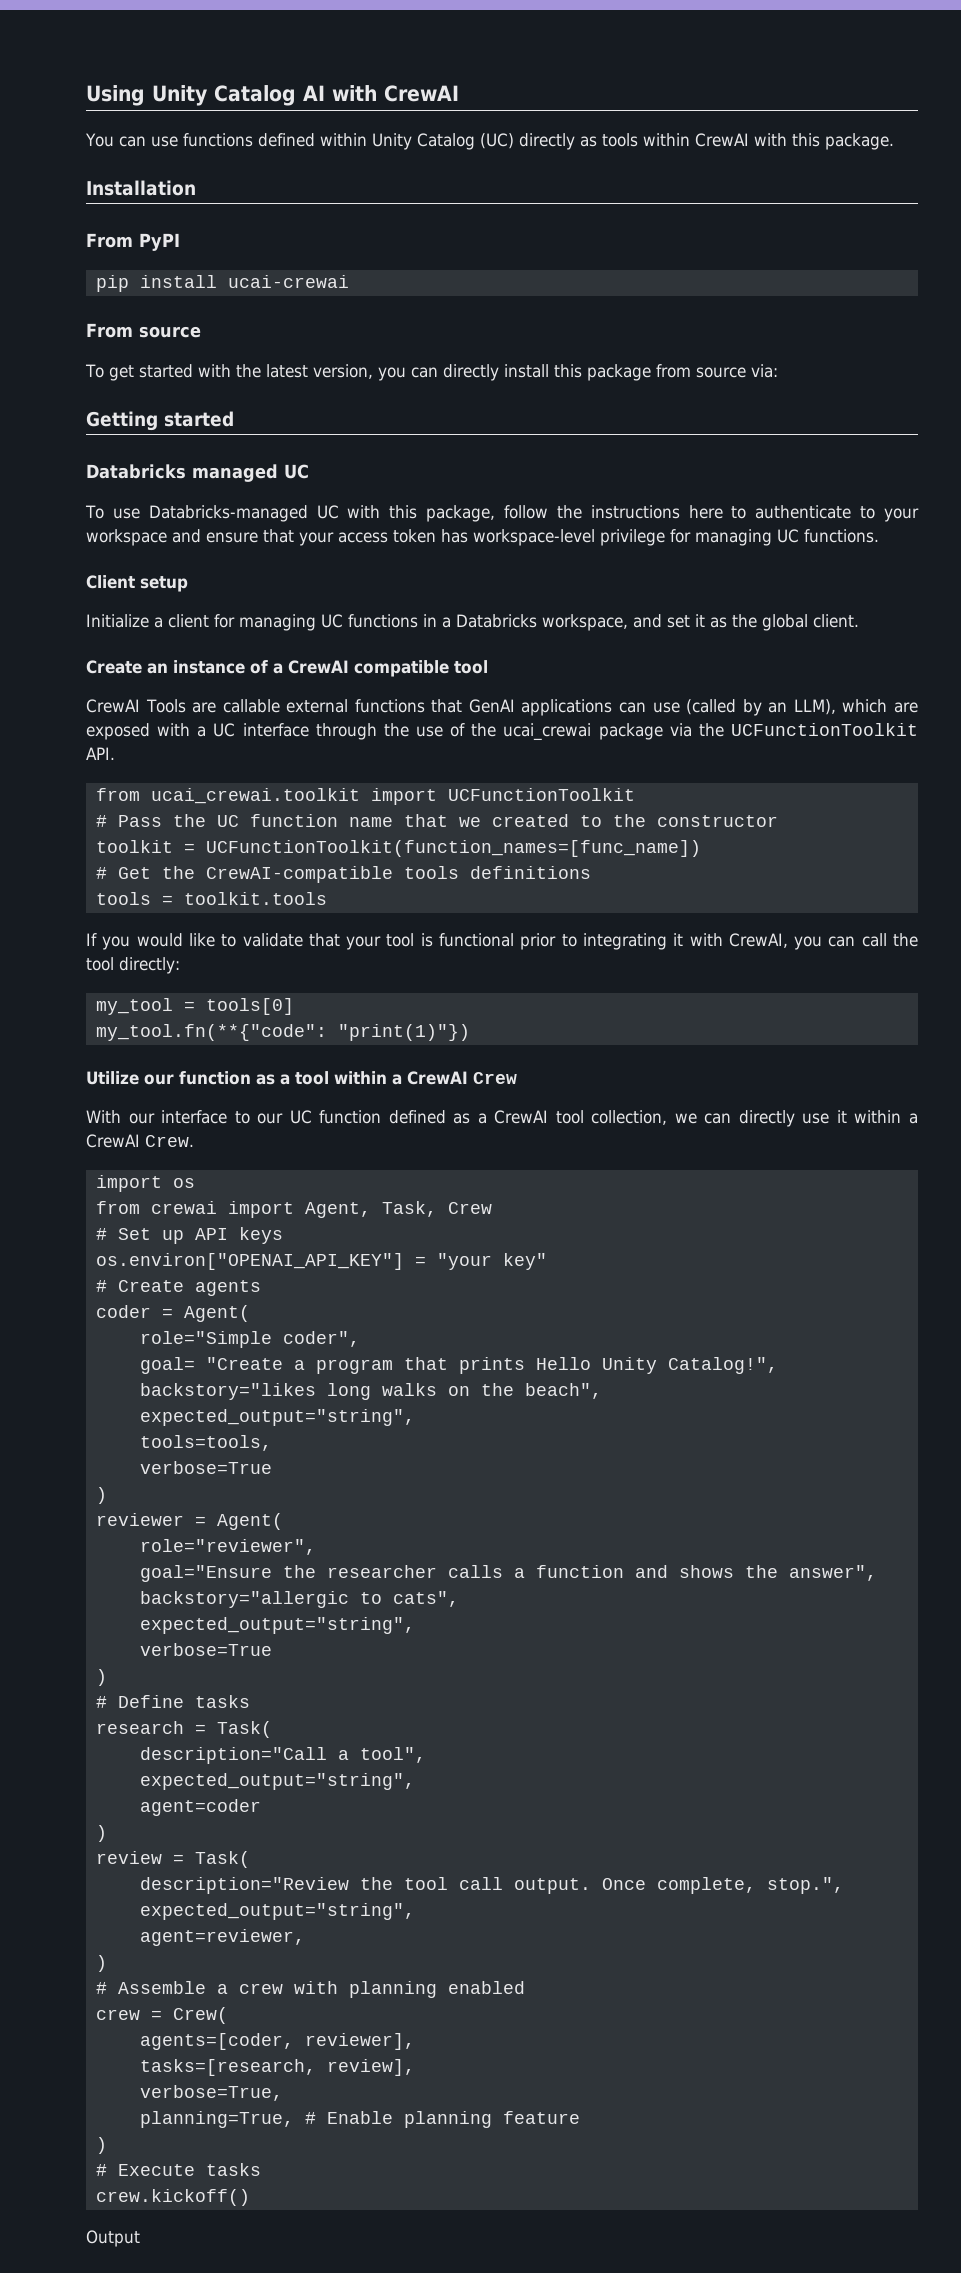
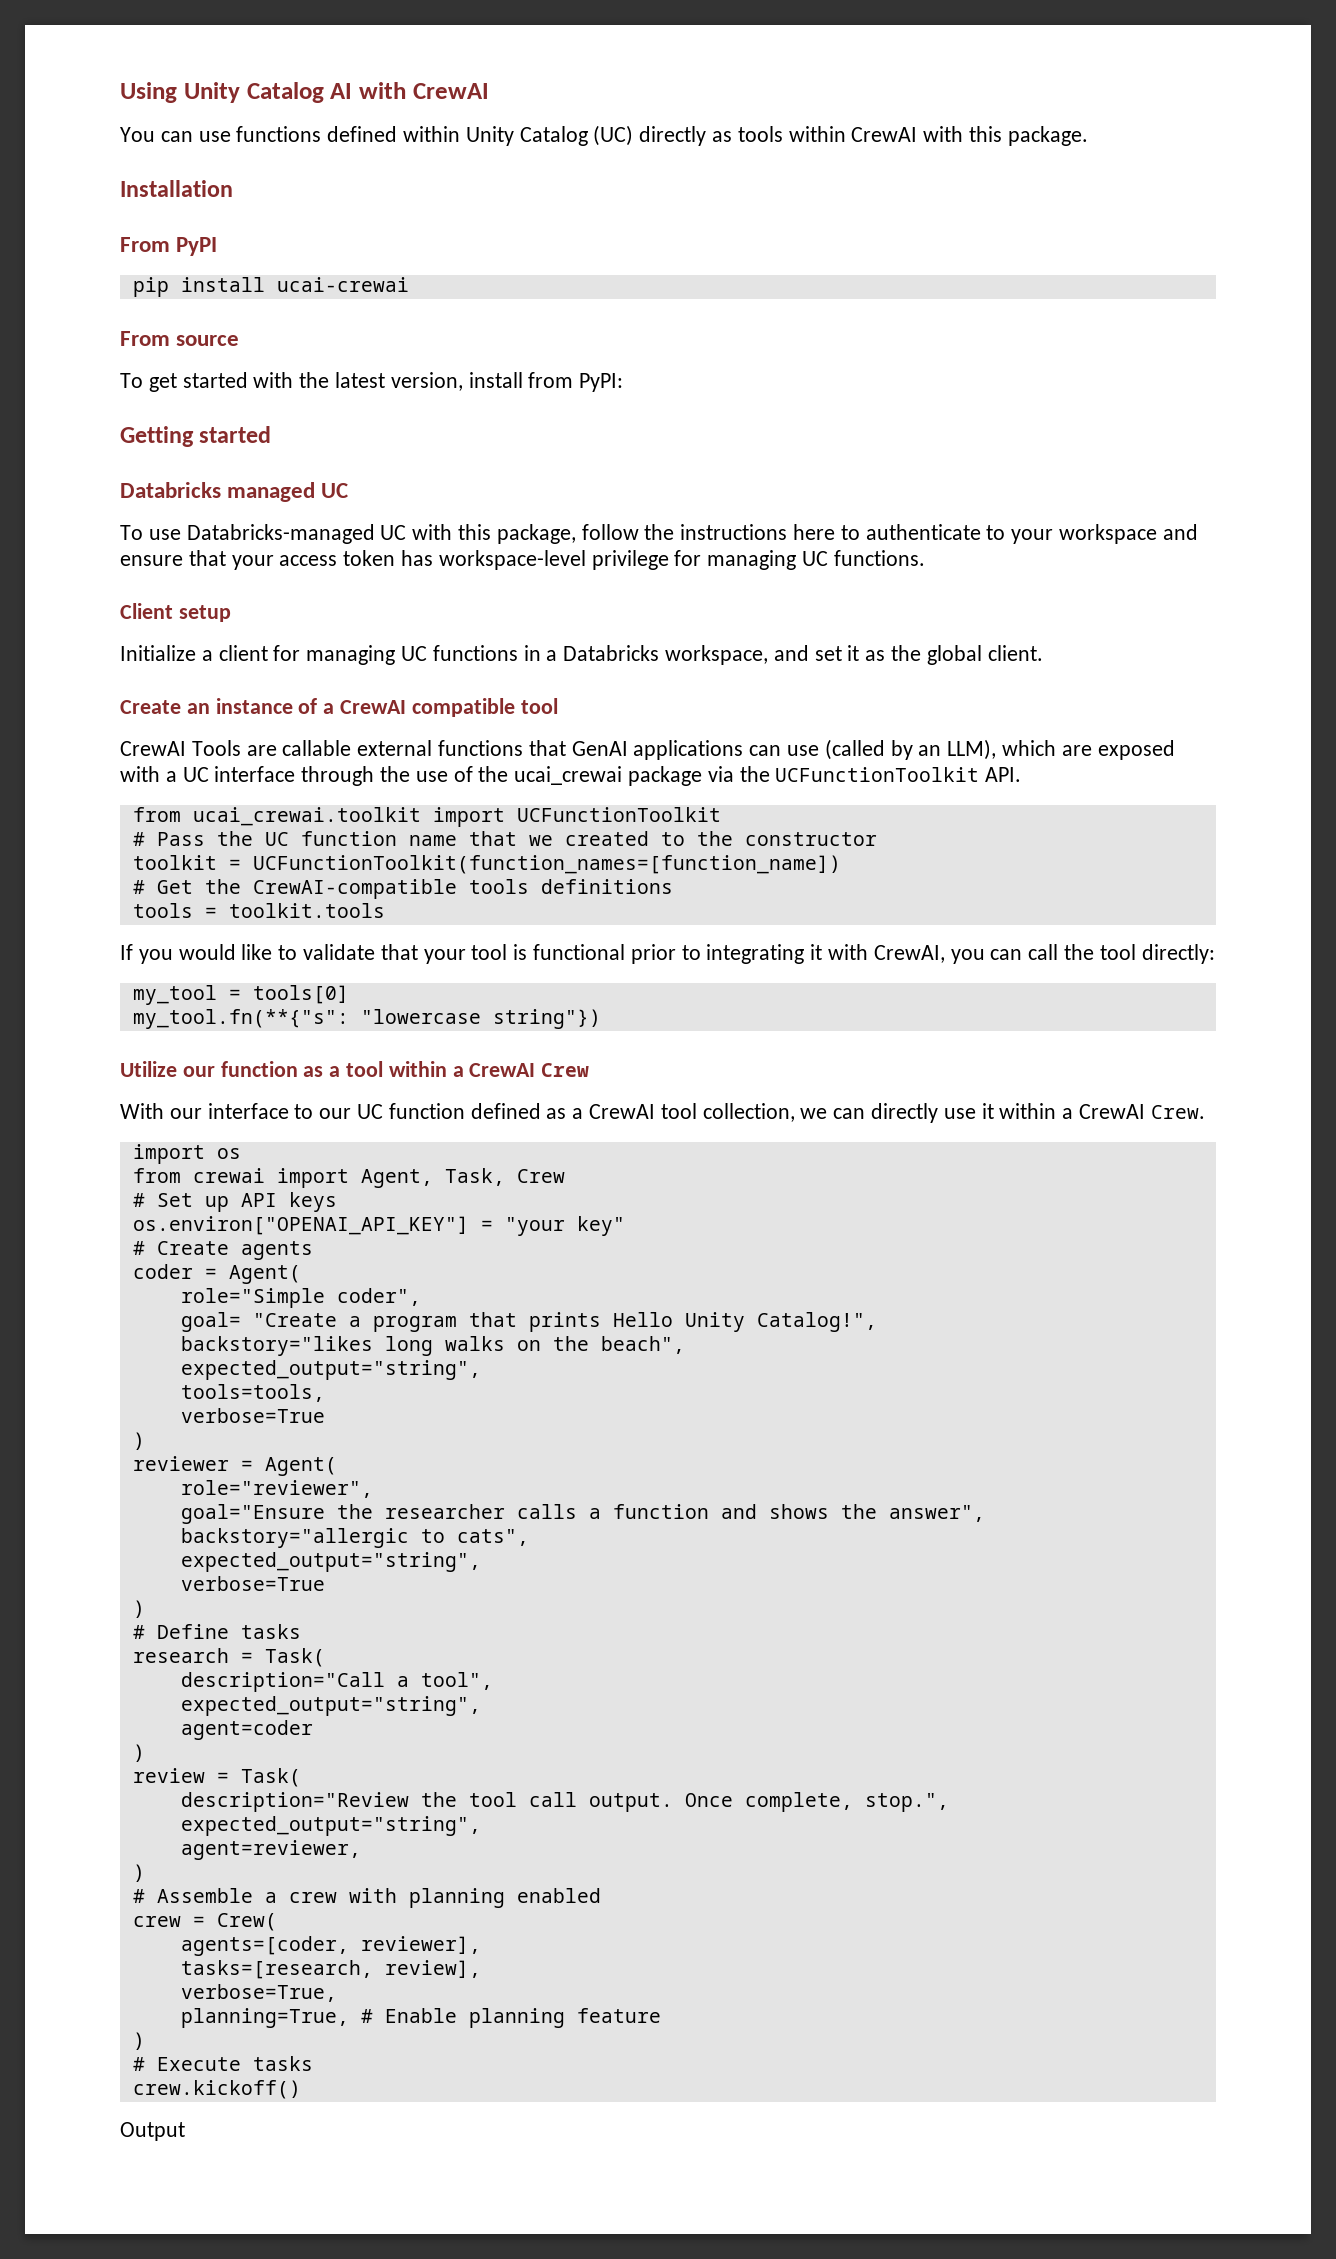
[377,364,778,381] you can directly install this package from source via: -> [468,372,624,392] install from PyPI:
[205,840,701,857] UCFunctionToolkit(function_names=[func_name]) -> [252,855,841,874] UCFunctionToolkit(function_names=[function_name])
[95,1024,470,1041] my_tool.fn(**{"code": "print(1)"}) -> [132,1009,601,1029] my_tool.fn(**{"s": "lowercase string"})

